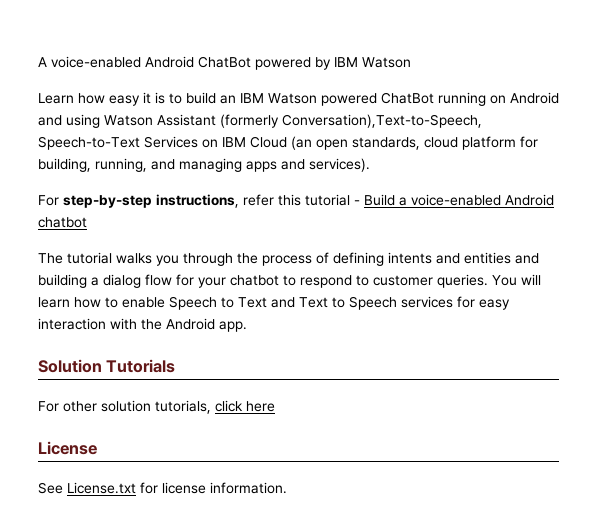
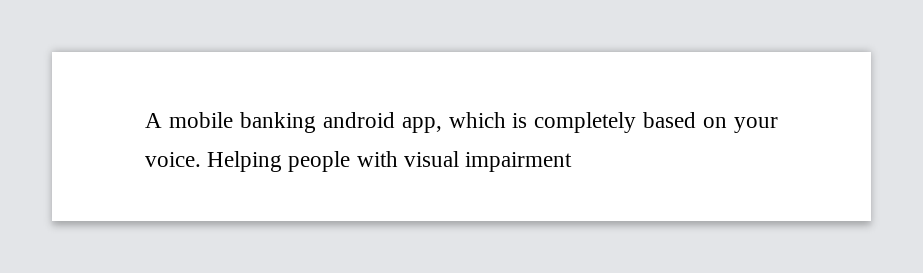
[51,56,411,70] [38,92,559,106] [38,114,482,128] [38,136,538,150] [38,158,370,172] [38,194,554,208] [38,217,87,228] [38,252,539,266] [38,274,541,288] [38,296,510,310] [38,318,247,332] [38,359,176,373] [38,400,275,414] [38,441,97,455] [38,482,287,494] voice-enabled Android ChatBot powered by IBM Watson // Learn how easy it is to build an IBM Watson powered ChatBot running on Android and using Watson Assistant (formerly Conversation),Text-to-Speech, Speech-to-Text Services on IBM Cloud (an open standards, cloud platform for building, running, and managing apps and services). // For step-by-step instructions, refer this tutorial - Build a voice-enabled Android chatbot // The tutorial walks you through the process of defining intents and entities and building a dialog flow for your chatbot to respond to customer queries. You will learn how to enable Speech to Text and Text to Speech services for easy interaction with the Android app. // Solution Tutorials // For other solution tutorials, click here // License // See License.txt for license information. -> [168,112,778,133] [145,151,573,172] mobile banking android app, which is completely based on your voice. Helping people with visual impairment

